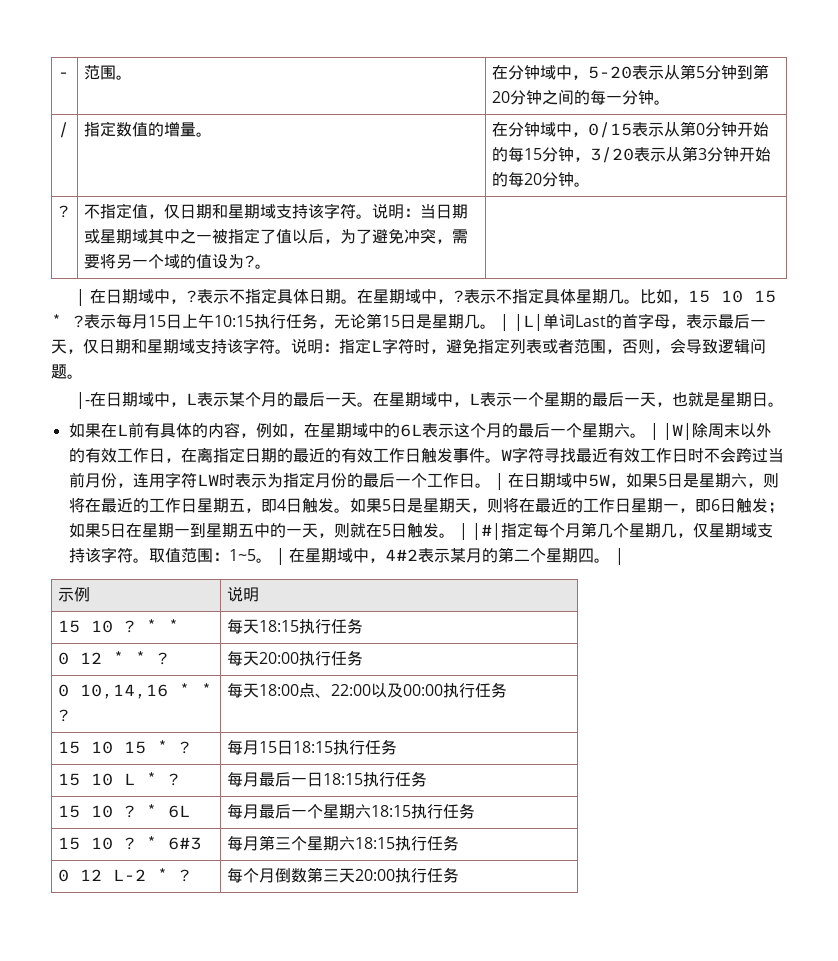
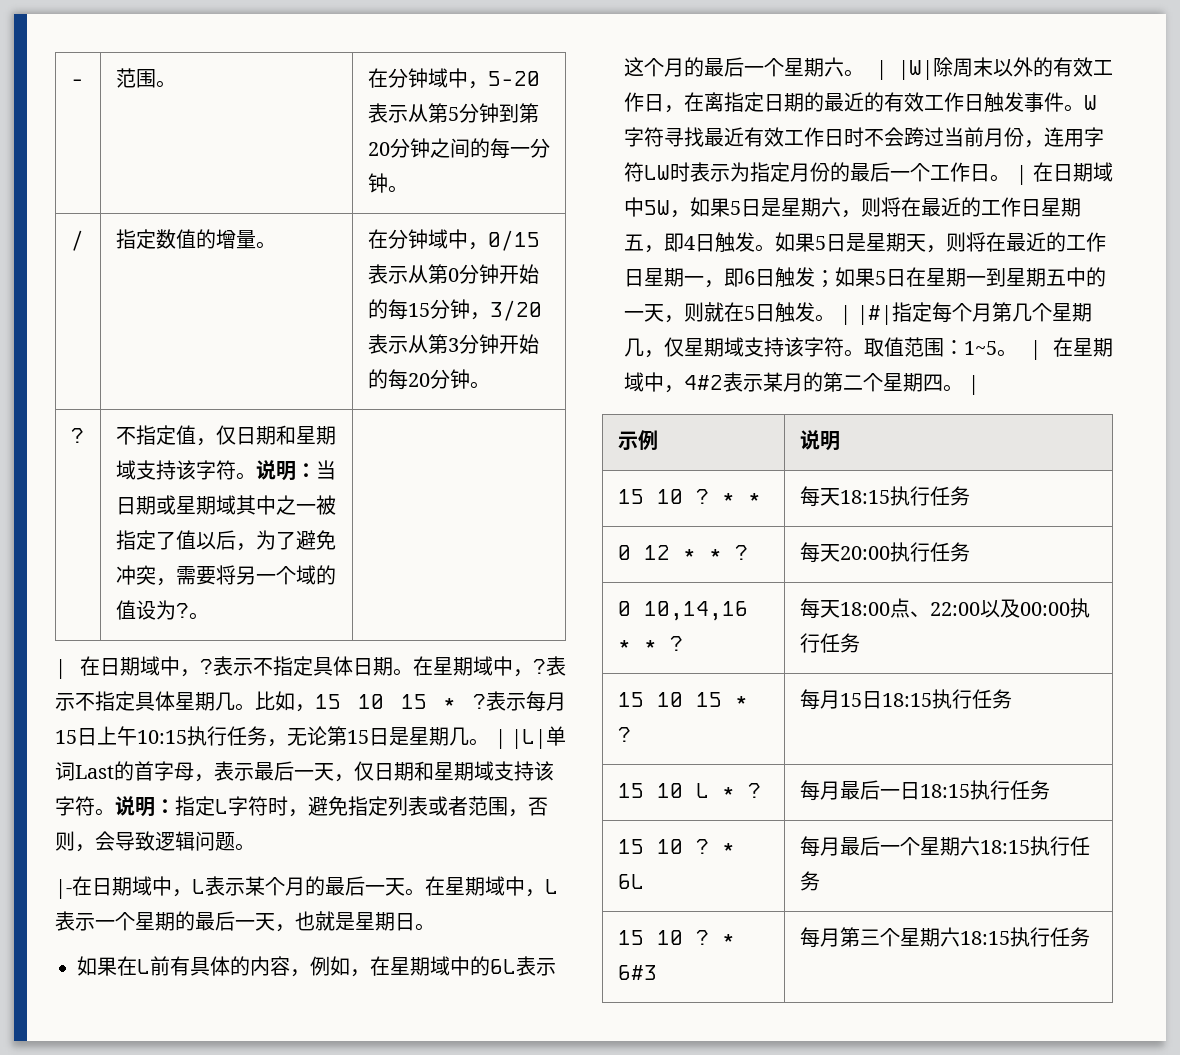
[58,868,191,882] [227,867,460,883] // 0 12 L-2 * ? | 每个月倒数第三天20:00执行任务 -> (1090, 937) none

